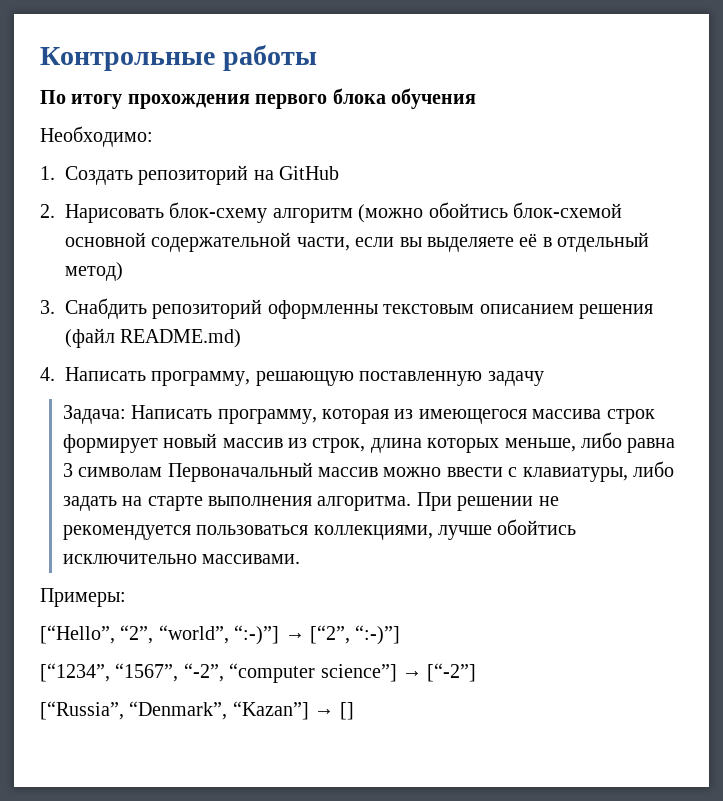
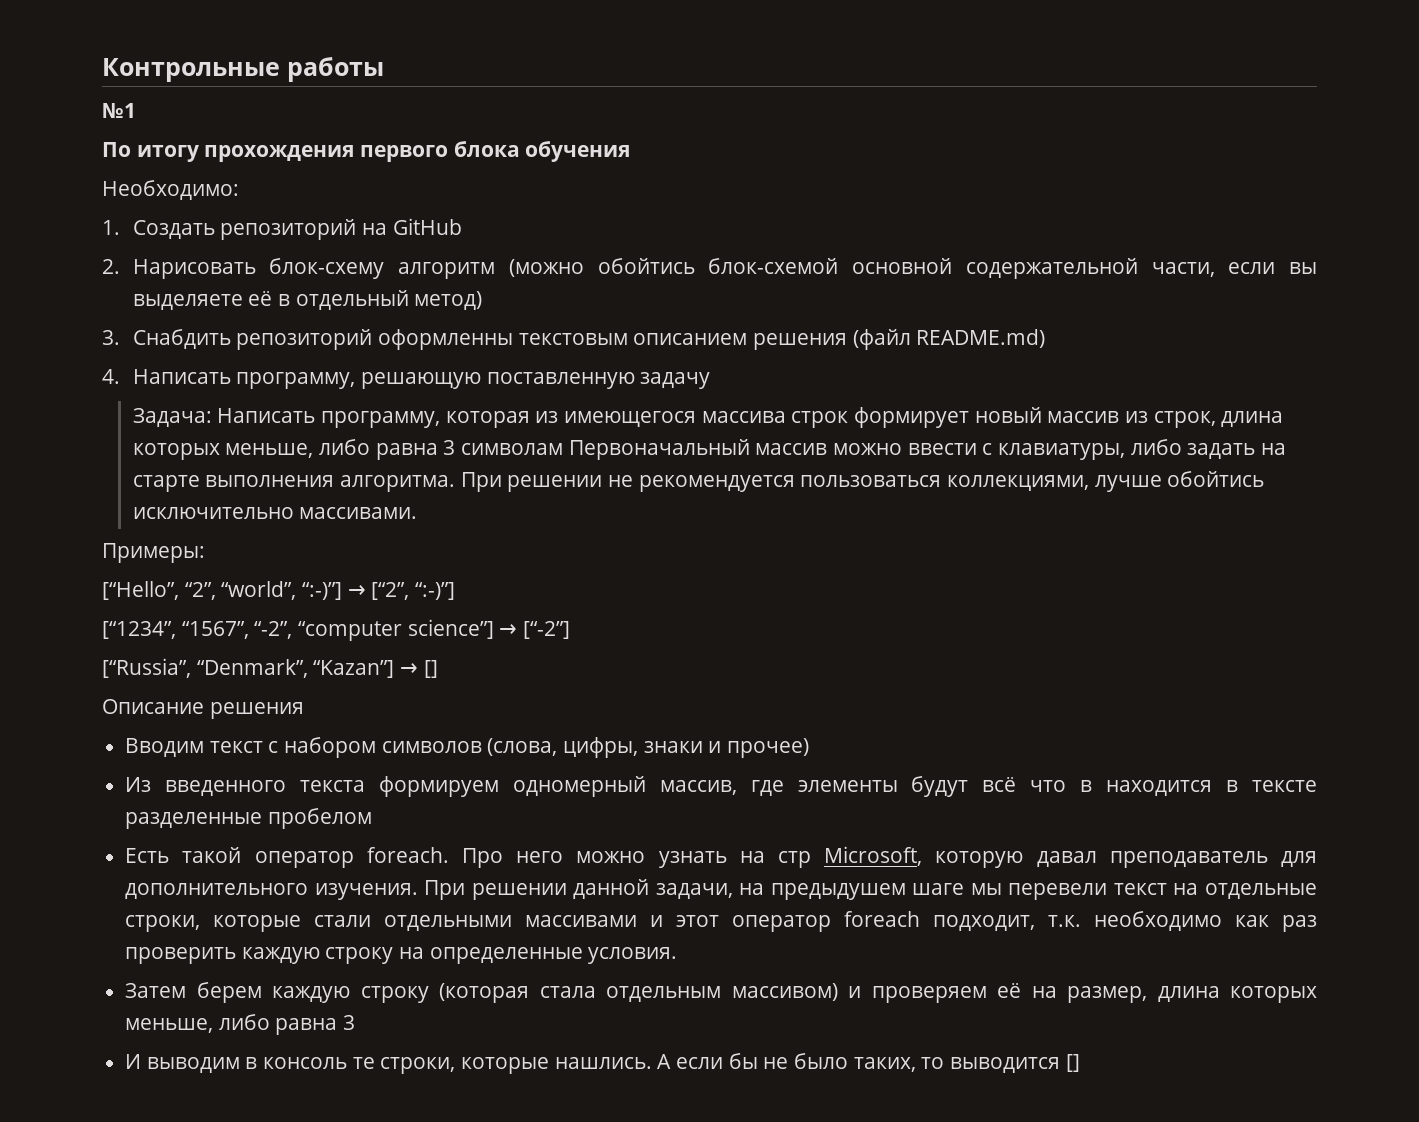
(317, 58) none -> [102,103,136,118] // №1
(354, 711) none -> [102,699,304,719] [125,737,810,758] [125,776,1317,797] [125,808,372,829] [125,846,1317,868] [125,879,1317,900] [125,911,1318,932] [125,947,678,964] [125,982,1317,1003] [125,1014,356,1035] [125,1053,1080,1074] // Описание решения // Вводим текст с набором символов (слова, цифры, знаки и прочее) // Из введенного текста формируем одномерный массив, где элементы будут всё что в находится в тексте разделенные пробелом // Есть такой оператор foreach. Про него можно узнать на стр Microsoft, которую давал преподаватель для дополнительного изучения. При решении данной задачи, на предыдушем шаге мы перевели текст на отдельные строки, которые стали отдельными массивами и этот оператор foreach подходит, т.к. необходимо как раз проверить каждую строку на определенные условия. // Затем берем каждую строку (которая стала отдельным массивом) и проверяем её на размер, длина которых меньше, либо равна 3 // И выводим в консоль те строки, которые нашлись. А если бы не было таких, то выводится []

